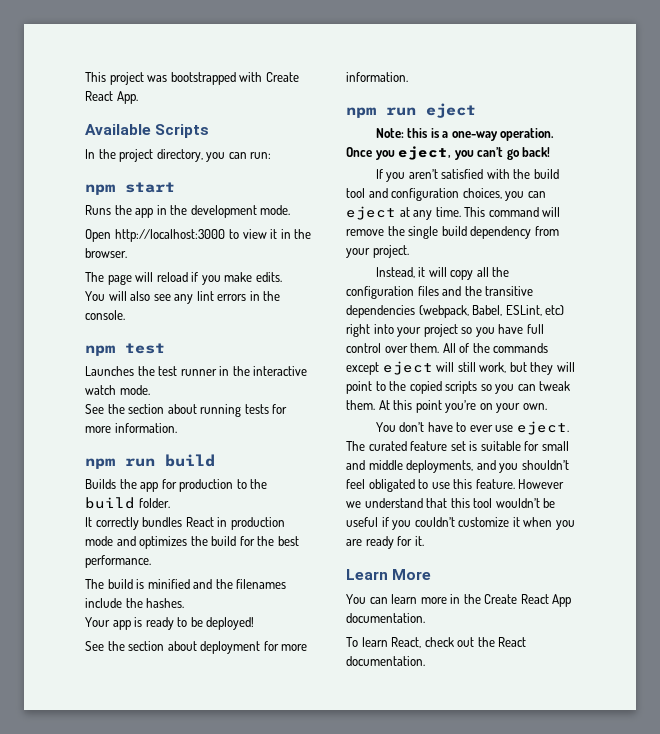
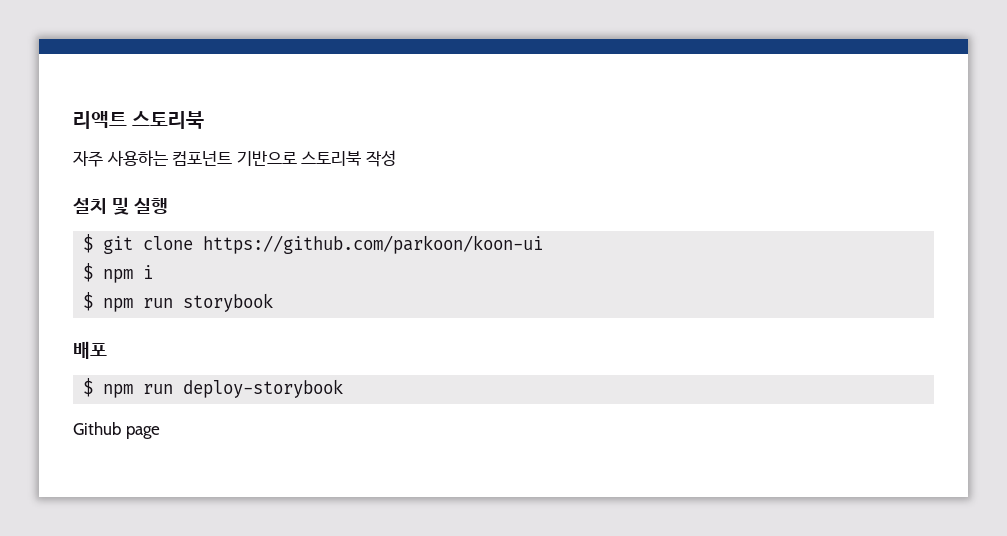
[85,72,299,85] [85,91,138,104] [85,124,210,138] [85,149,272,162] [85,182,175,195] [85,205,291,218] [85,229,312,242] [85,248,127,258] [85,272,282,285] [85,291,281,304] [85,310,125,320] [85,343,165,356] [85,366,308,376] [85,385,150,395] [85,404,288,417] [85,423,177,433] [85,454,215,469] [85,479,268,492] [85,497,170,509] [85,517,285,530] [85,536,299,549] [85,555,151,568] [85,579,287,589] [85,598,185,608] [85,617,255,630] [85,641,308,654] [346,72,408,82] [346,103,476,118] [375,128,555,141] [346,146,551,160] [375,169,559,182] [346,188,546,201] [346,206,561,220] [346,226,559,239] [346,245,409,258] [375,267,510,280] [346,286,534,299] [346,305,565,318] [346,324,544,337] [346,343,549,353] [346,361,575,375] [346,381,571,394] [346,400,547,413] [375,421,569,435] [346,441,569,451] [346,460,569,473] [346,479,565,492] [346,498,556,508] [346,517,575,530] [346,536,424,549] [346,569,432,580] [346,594,572,607] [346,613,425,623] [346,637,527,648] [346,656,425,666] This project was bootstrapped with Create React App. // Available Scripts // In the project directory, you can run: // npm start // Runs the app in the development mode. // Open http://localhost:3000 to view it in the browser. // The page will reload if you make edits. // You will also see any lint errors in the console. // npm test // Launches the test runner in the interactive watch mode. // See the section about running tests for more information. // npm run build // Builds the app for production to the build folder. // It correctly bundles React in production mode and optimizes the build for the best performance. // The build is minified and the filenames include the hashes. // Your app is ready to be deployed! // See the section about deployment for more information. // npm run eject // Note: this is a one-way operation. Once you eject, you can’t go back! // If you aren’t satisfied with the build tool and configuration choices, you can eject at any time. This command will remove the single build dependency from your project. // Instead, it will copy all the configuration files and the transitive dependencies (webpack, Babel, ESLint, etc) right into your project so you have full control over them. All of the commands except eject will still work, but they will point to the copied scripts so you can tweak them. At this point you’re on your own. // You don’t have to ever use eject. The curated feature set is suitable for small and middle deployments, and you shouldn’t feel obligated to use this feature. However we understand that this tool wouldn’t be useful if you couldn’t customize it when you are ready for it. // Learn More // You can learn more in the Create React App documentation. // To learn React, check out the React documentation. -> [73,111,205,129] [73,150,396,167] [73,197,168,215] [83,234,544,254] [83,263,154,283] [83,292,274,312] [73,341,107,359] [83,378,344,398] [73,422,160,439] 리액트 스토리북 // 자주 사용하는 컴포넌트 기반으로 스토리북 작성 // 설치 및 실행 // $ git clone https://github.com/parkoon/koon-ui // $ npm i // $ npm run storybook // 배포 // $ npm run deploy-storybook // Github page

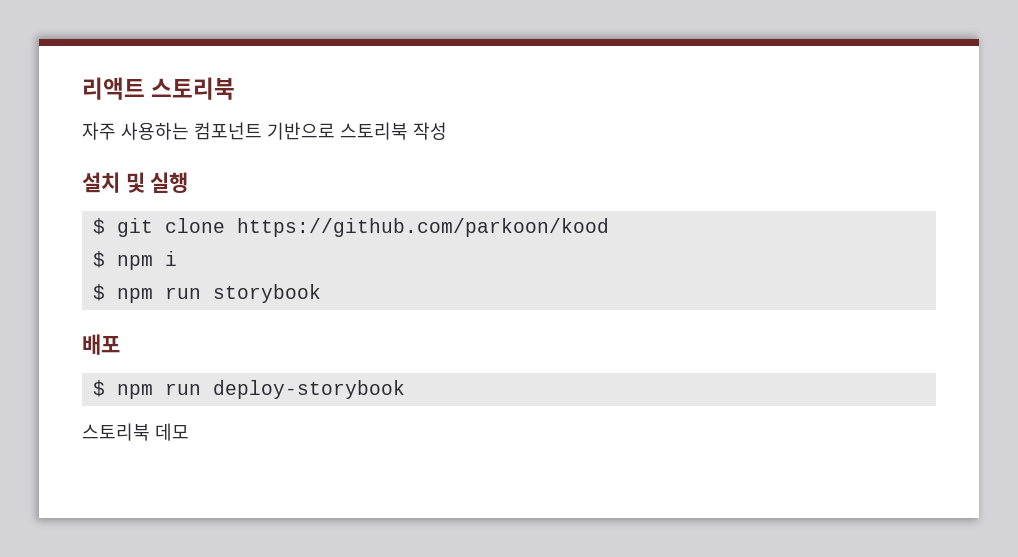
[203,235,544,254] https://github.com/parkoon/koon-ui -> [236,218,609,237] https://github.com/parkoon/kood
[73,422,160,439] Github page -> [82,423,189,441] 스토리북 데모

